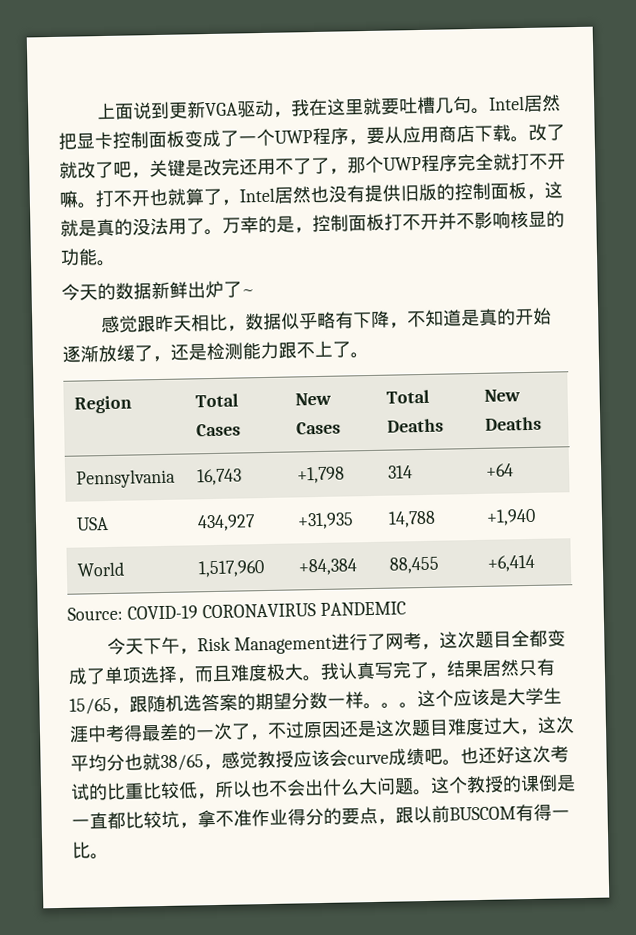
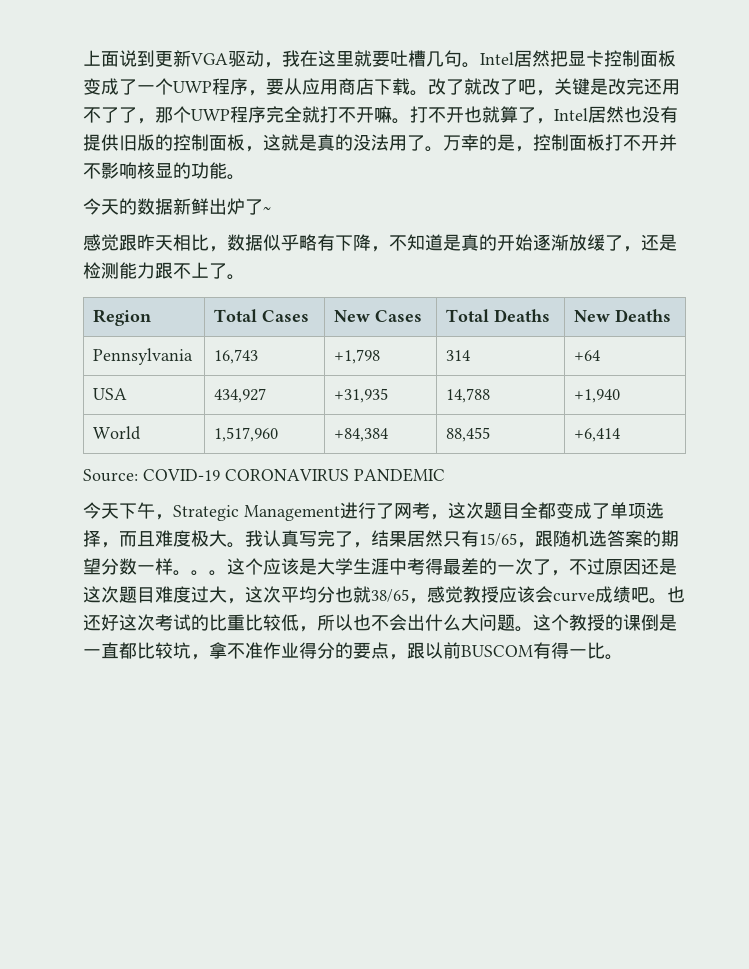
[197,636,232,652] Risk -> [173,505,239,521] Strategic

